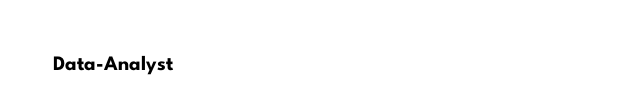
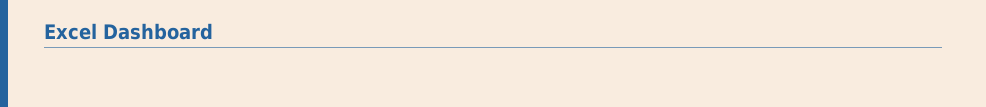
[53,55,174,75] Data-Analyst -> [44,23,213,40] Excel Dashboard

